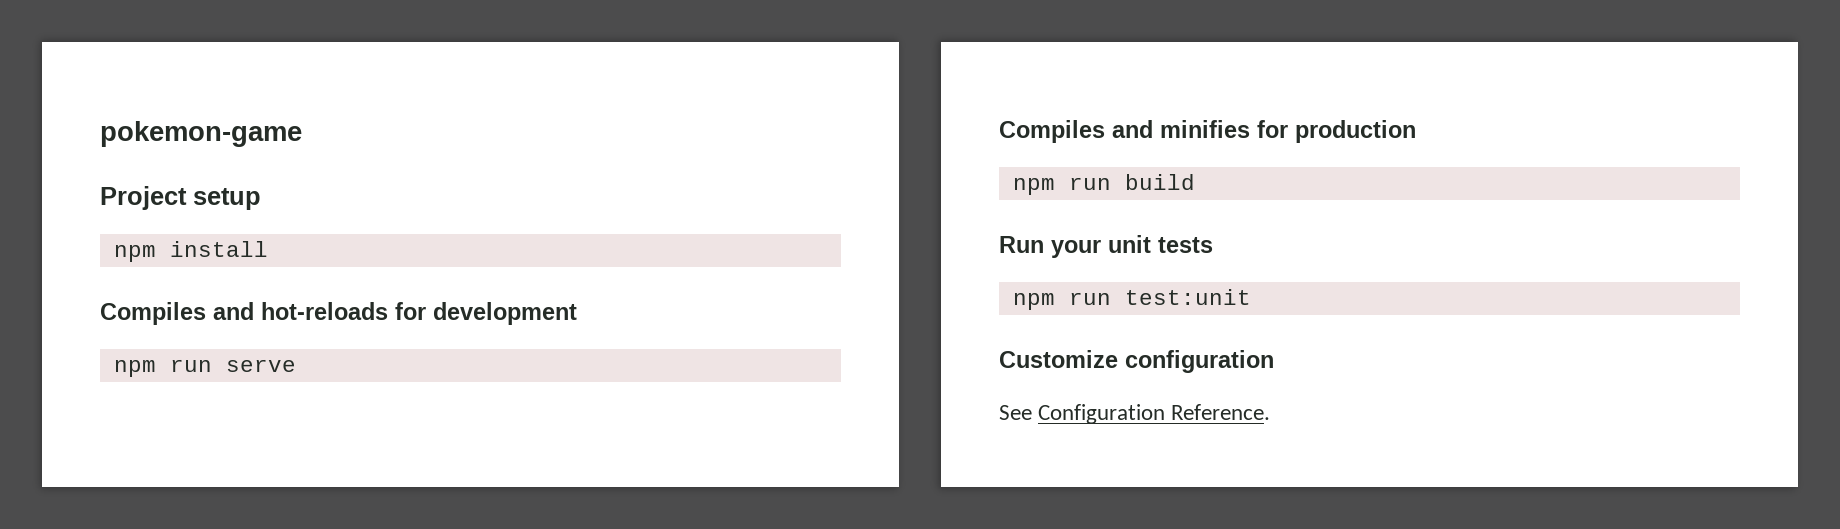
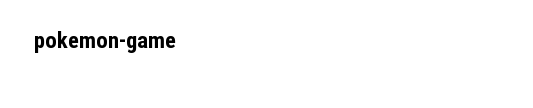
[100,186,261,210] [113,241,268,262] [100,302,577,325] [113,359,296,377] [999,120,1416,143] [1012,174,1195,195] [999,235,1213,258] [1012,289,1251,310] [999,350,1274,373] [999,404,1271,424] // Project setup // npm install // Compiles and hot-reloads for development // npm run serve // Compiles and minifies for production // npm run build // Run your unit tests // npm run test:unit // Customize configuration // See Configuration Reference. -> (176, 42) none

